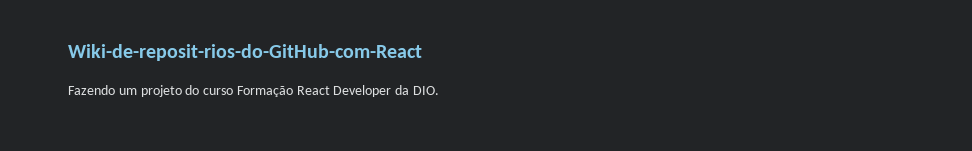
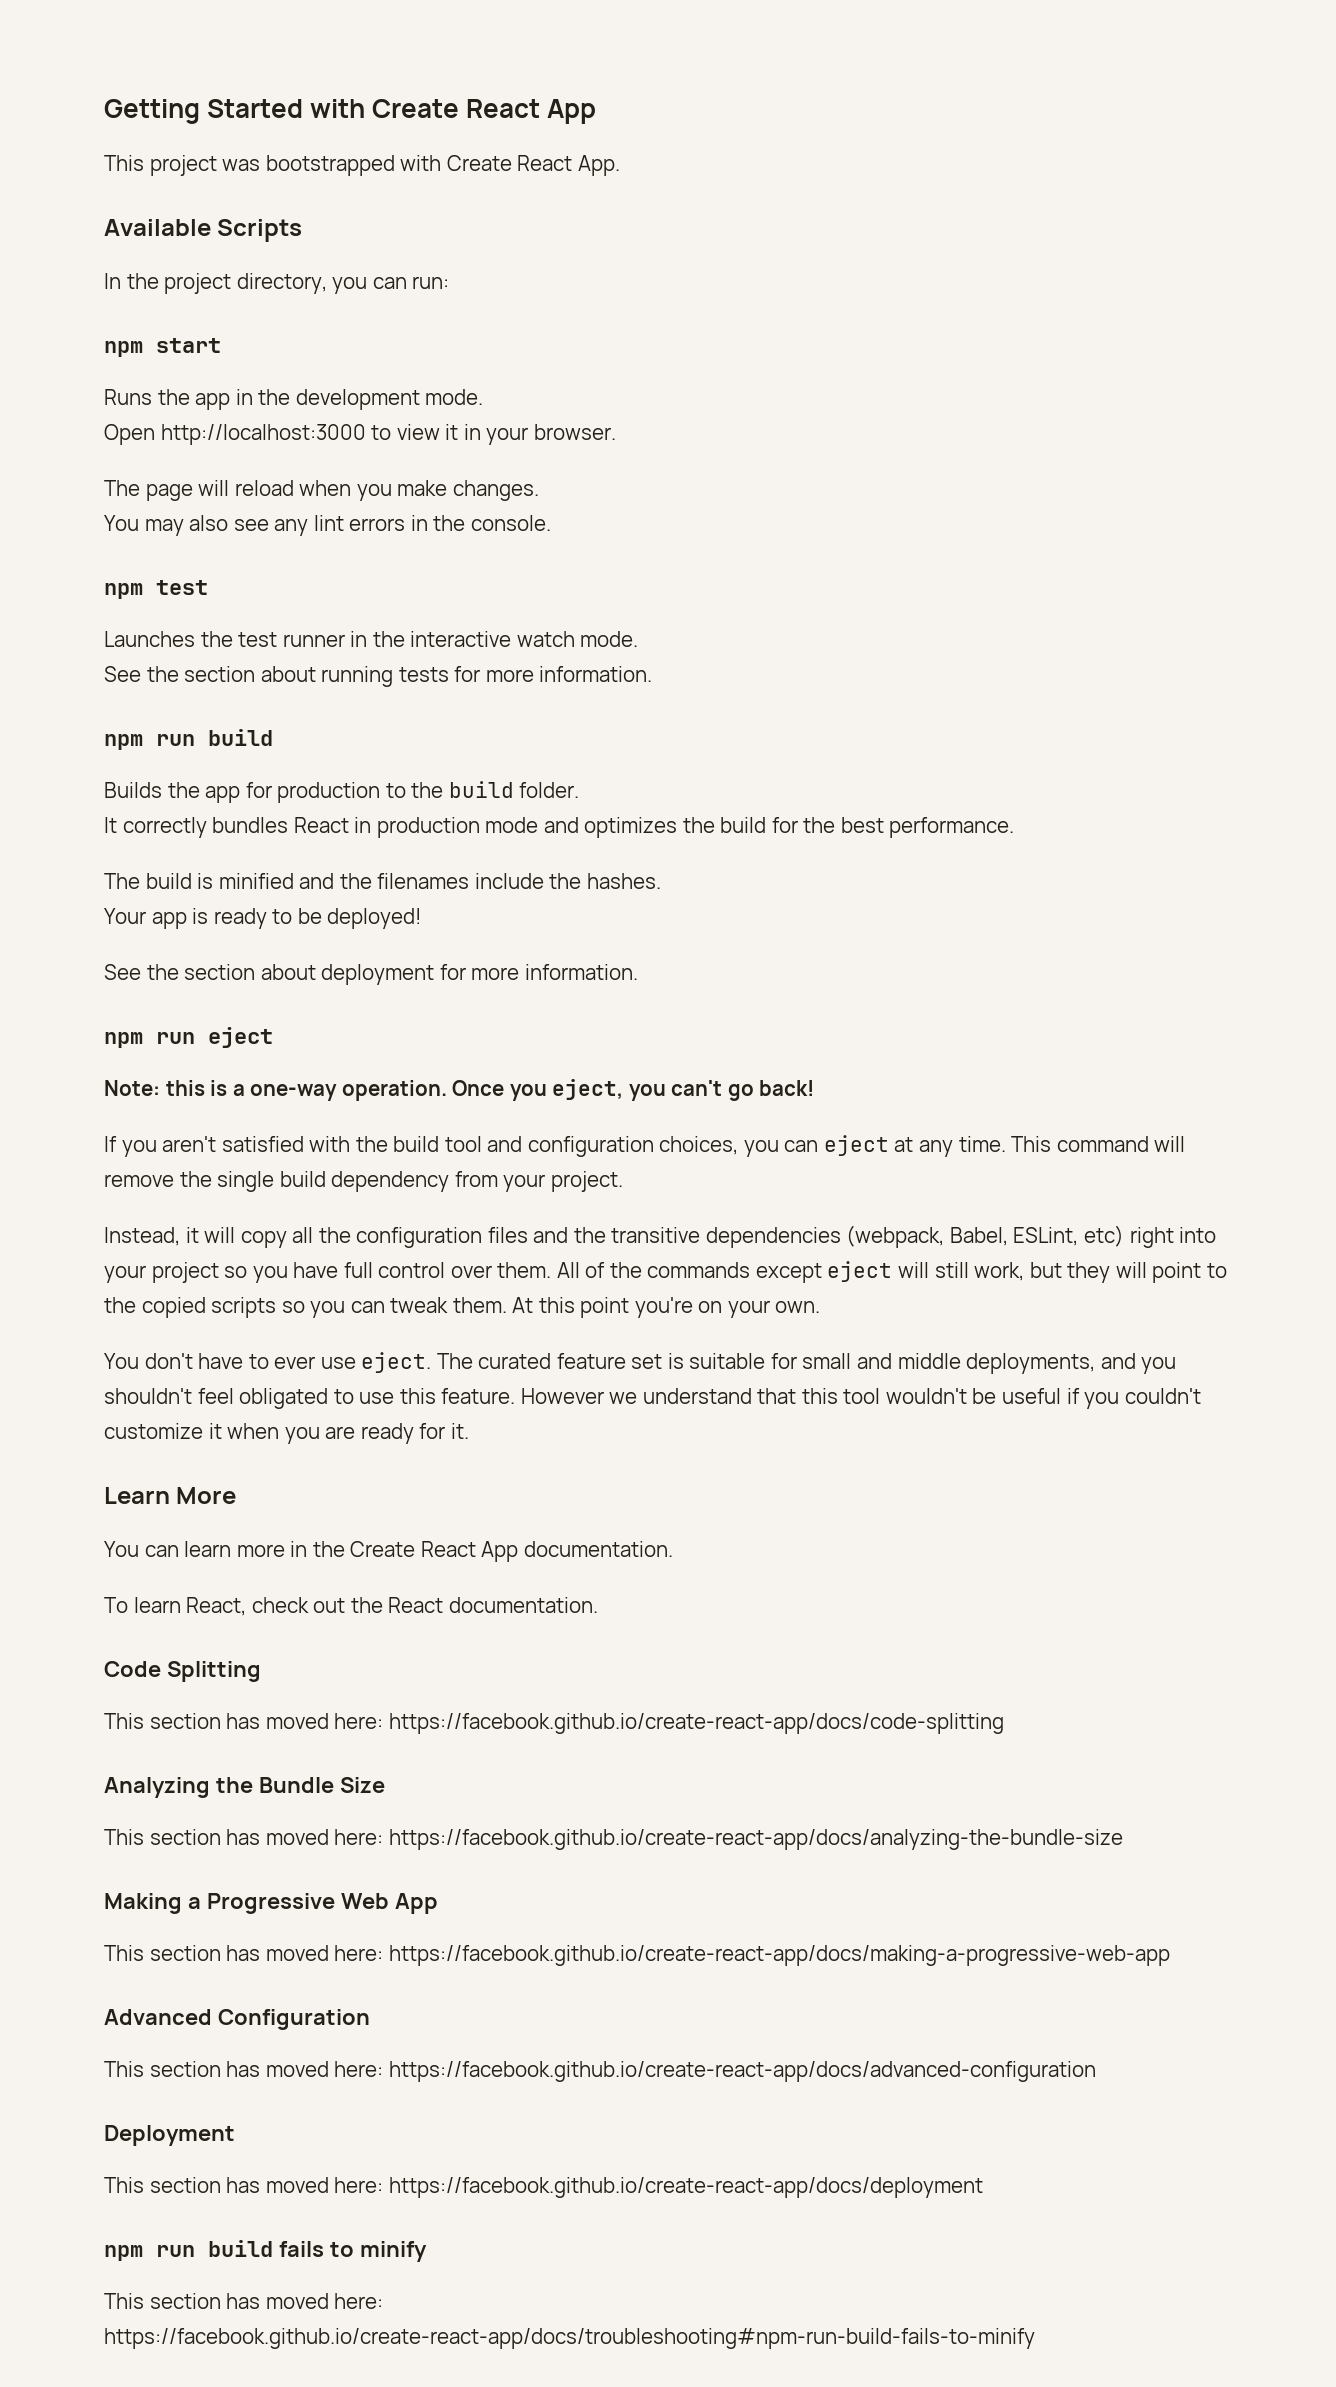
[68,44,422,61] [68,85,440,97] Wiki-de-reposit-rios-do-GitHub-com-React // Fazendo um projeto do curso Formação React Developer da DIO. -> [104,99,597,124] [104,155,620,176] [104,219,303,242] [104,273,450,294] [104,338,221,357] [104,389,484,410] [104,424,616,445] [104,480,539,501] [104,515,551,536] [104,580,208,599] [104,631,639,647] [104,666,653,687] [104,729,273,750] [104,781,580,803] [104,817,1015,838] [104,873,661,889] [104,908,422,929] [104,964,638,985] [104,1027,273,1048] [104,1079,815,1101] [104,1135,1186,1157] [104,1171,623,1192] [104,1225,1217,1248] [104,1261,1227,1283] [104,1297,821,1318] [104,1352,1177,1374] [104,1388,1201,1409] [104,1423,469,1444] [104,1487,237,1504] [104,1541,673,1562] [104,1597,598,1616] [104,1661,261,1682] [104,1713,1004,1734] [104,1777,385,1798] [104,1829,1123,1850] [104,1893,438,1914] [104,1945,1170,1966] [104,2009,370,2030] [104,2061,1096,2082] [104,2125,235,2146] [104,2177,983,2198] [104,2240,427,2262] [104,2293,384,2309] [104,2328,1035,2349] Getting Started with Create React App // This project was bootstrapped with Create React App. // Available Scripts // In the project directory, you can run: // npm start // Runs the app in the development mode. // Open http://localhost:3000 to view it in your browser. // The page will reload when you make changes. // You may also see any lint errors in the console. // npm test // Launches the test runner in the interactive watch mode. // See the section about running tests for more information. // npm run build // Builds the app for production to the build folder. // It correctly bundles React in production mode and optimizes the build for the best performance. // The build is minified and the filenames include the hashes. // Your app is ready to be deployed! // See the section about deployment for more information. // npm run eject // Note: this is a one-way operation. Once you eject, you can't go back! // If you aren't satisfied with the build tool and configuration choices, you can eject at any time. This command will remove the single build dependency from your project. // Instead, it will copy all the configuration files and the transitive dependencies (webpack, Babel, ESLint, etc) right into your project so you have full control over them. All of the commands except eject will still work, but they will point to the copied scripts so you can tweak them. At this point you're on your own. // You don't have to ever use eject. The curated feature set is suitable for small and middle deployments, and you shouldn't feel obligated to use this feature. However we understand that this tool wouldn't be useful if you couldn't customize it when you are ready for it. // Learn More // You can learn more in the Create React App documentation. // To learn React, check out the React documentation. // Code Splitting // This section has moved here: https://facebook.github.io/create-react-app/docs/code-splitting // Analyzing the Bundle Size // This section has moved here: https://facebook.github.io/create-react-app/docs/analyzing-the-bundle-size // Making a Progressive Web App // This section has moved here: https://facebook.github.io/create-react-app/docs/making-a-progressive-web-app // Advanced Configuration // This section has moved here: https://facebook.github.io/create-react-app/docs/advanced-configuration // Deployment // This section has moved here: https://facebook.github.io/create-react-app/docs/deployment // npm run build fails to minify // This section has moved here: https://facebook.github.io/create-react-app/docs/troubleshooting#npm-run-build-fails-to-minify

